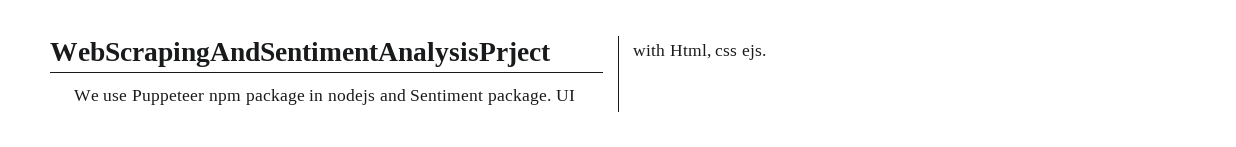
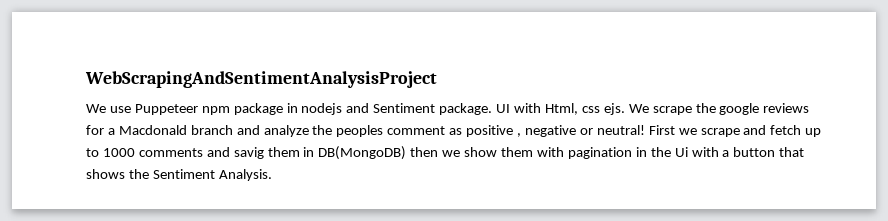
[50,42,551,67] WebScrapingAndSentimentAnalysisPrject -> [85,71,437,88] WebScrapingAndSentimentAnalysisProject
(767, 52) none -> [628,103,810,115] [86,125,822,137] [86,146,805,160] [86,169,272,181] We scrape the google reviews for a Macdonald branch and analyze the peoples comment as positive , negative or neutral! First we scrape and fetch up to 1000 comments and savig them in DB(MongoDB) then we show them with pagination in the Ui with a button that shows the Sentiment Analysis.

